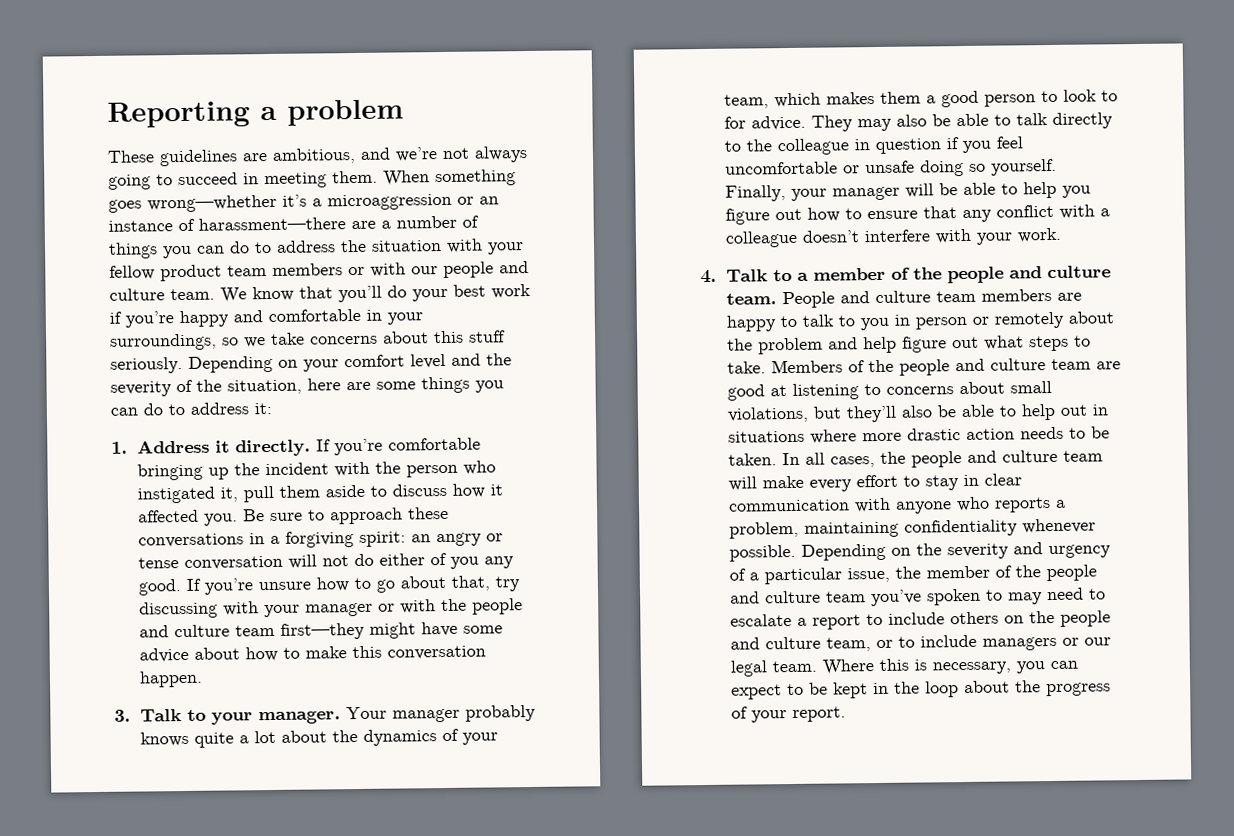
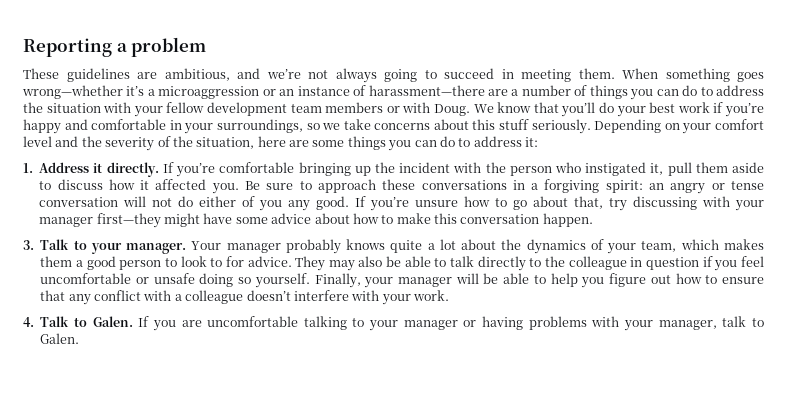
[160,264,222,282] product -> [206,102,287,116] development
[411,261,529,278] [109,288,215,301] our people and culture team. -> [434,104,471,116] Doug.
[377,598,523,615] [138,624,275,638] or with the people and culture team -> (94, 222) none
[796,265,1111,284] [725,288,1082,309] [725,311,1114,332] [726,335,1091,355] [726,358,1121,376] [726,380,1052,401] [726,403,1109,423] [727,426,1110,444] [727,449,1103,468] [727,473,1022,492] [727,496,1066,514] [728,518,1096,539] [728,542,1111,562] [728,564,1097,585] [729,587,1106,607] [729,610,1111,630] [729,634,1111,652] [729,658,1078,677] [730,680,1111,700] [730,706,846,723] a member of the people and culture team. People and culture team members are happy to talk to you in person or remotely about the problem and help figure out what steps to take. Members of the people and culture team are good at listening to concerns about small violations, but they’ll also be able to help out in situations where more drastic action needs to be taken. In all cases, the people and culture team will make every effort to stay in clear communication with anyone who reports a problem, maintaining confidentiality whenever possible. Depending on the severity and urgency of a particular issue, the member of the people and culture team you’ve spoken to may need to escalate a report to include others on the people and culture team, or to include managers or our legal team. Where this is necessary, you can expect to be kept in the loop about the progress of your report. -> [92,316,765,331] [40,333,80,344] Galen. If you are uncomfortable talking to your manager or having problems with your manager, talk to Galen.

